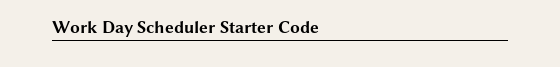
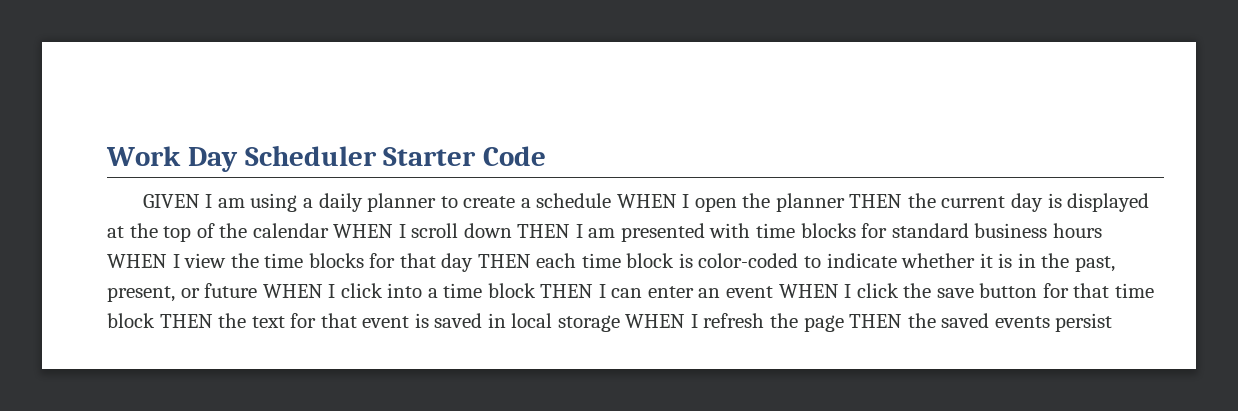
(319, 27) none -> [142,193,1150,212] [107,223,1102,242] [107,253,1115,272] [107,283,1154,302] [107,313,1113,332] // GIVEN I am using a daily planner to create a schedule WHEN I open the planner THEN the current day is displayed at the top of the calendar WHEN I scroll down THEN I am presented with time blocks for standard business hours WHEN I view the time blocks for that day THEN each time block is color-coded to indicate whether it is in the past, present, or future WHEN I click into a time block THEN I can enter an event WHEN I click the save button for that time block THEN the text for that event is saved in local storage WHEN I refresh the page THEN the saved events persist

